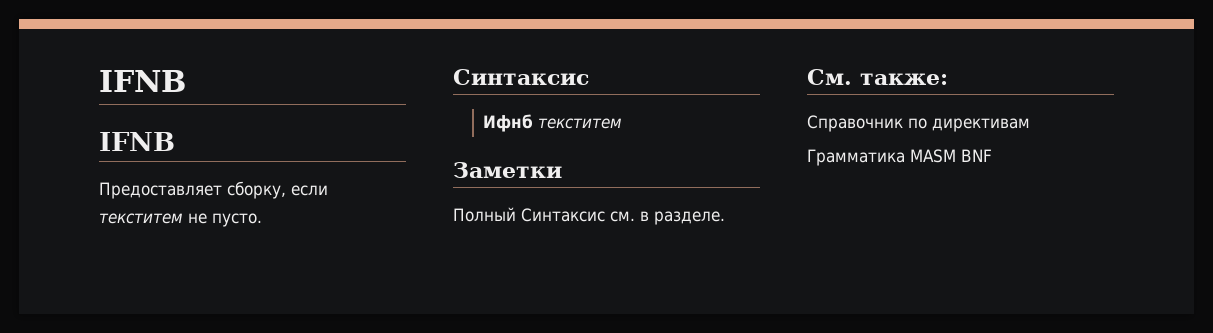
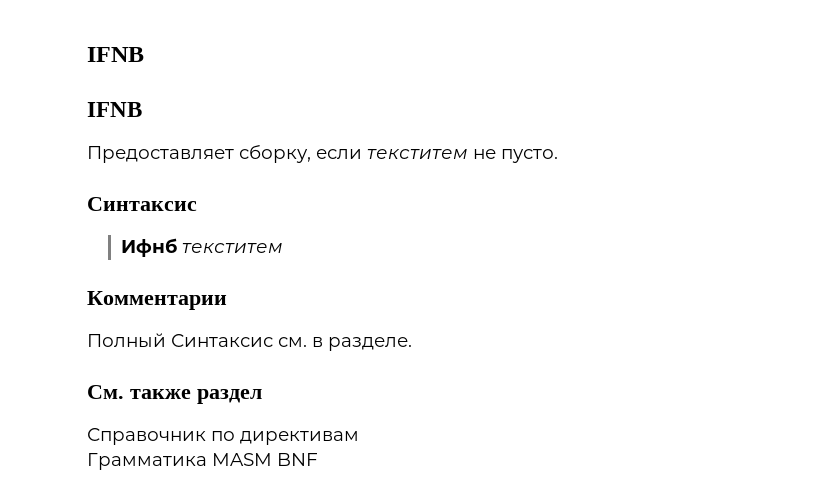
[453,162,562,178] Заметки -> [87,291,227,310] Комментарии
[860,73,948,85] также: -> [130,389,262,404] также раздел

